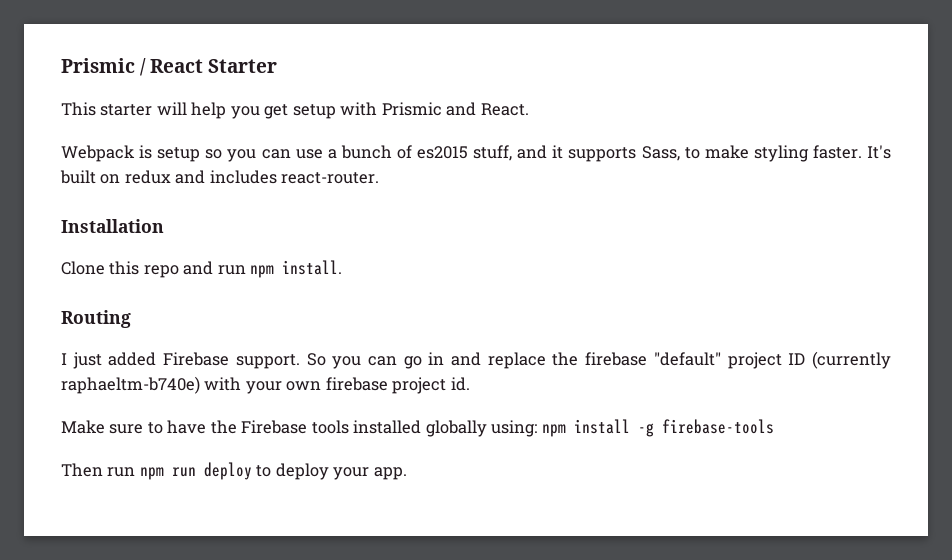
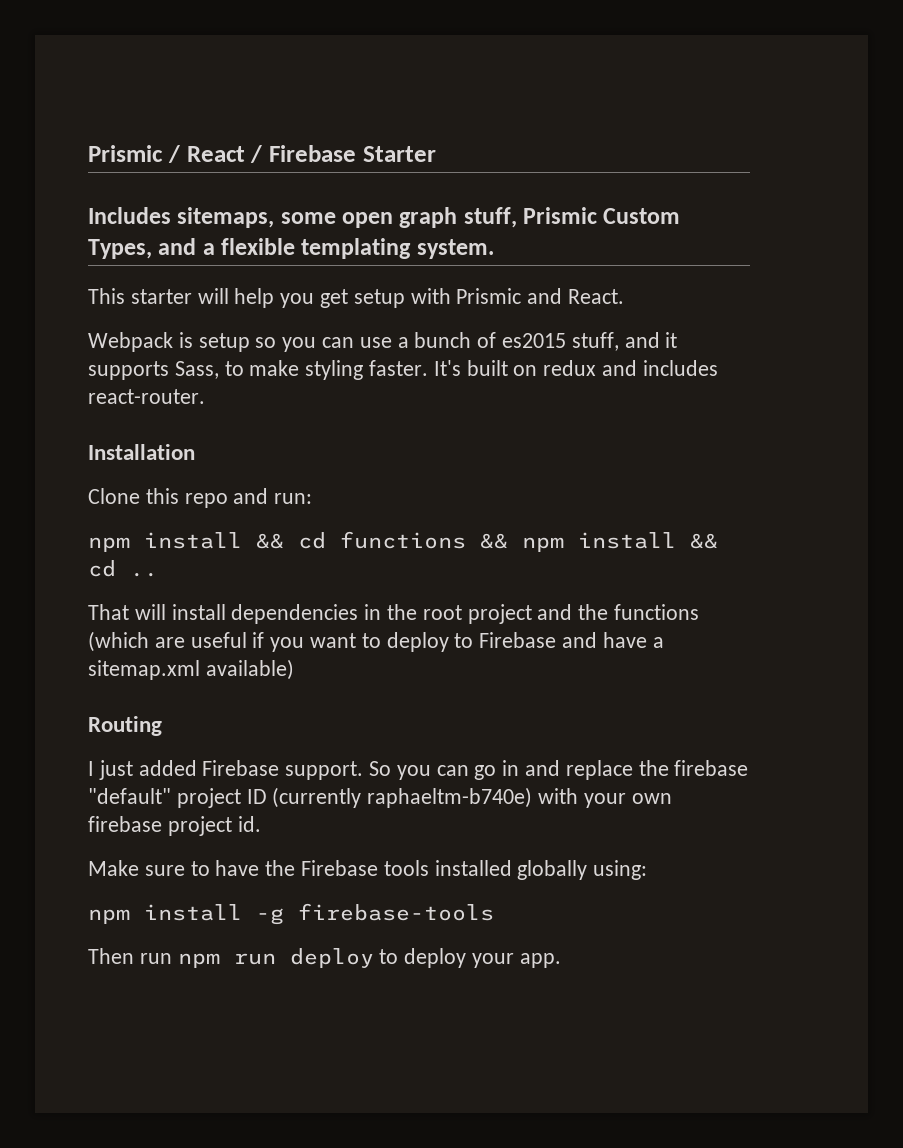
(204, 66) none -> [250,145,356,163] / Firebase
(278, 66) none -> [88,207,681,228] [88,238,494,259] // Includes sitemaps, some open graph stuff, Prismic Custom Types, and a flexible templating system.
[217,260,343,278] run npm install. -> [274,493,313,504] [88,531,718,552] [88,560,158,577] [88,604,700,624] [88,631,664,652] [88,659,294,680] run: // npm install && cd functions && npm install && cd .. // That will install dependencies in the root project and the functions (which are useful if you want to deploy to Firebase and have a sitemap.xml available)
(538, 428) none -> (648, 870) //

